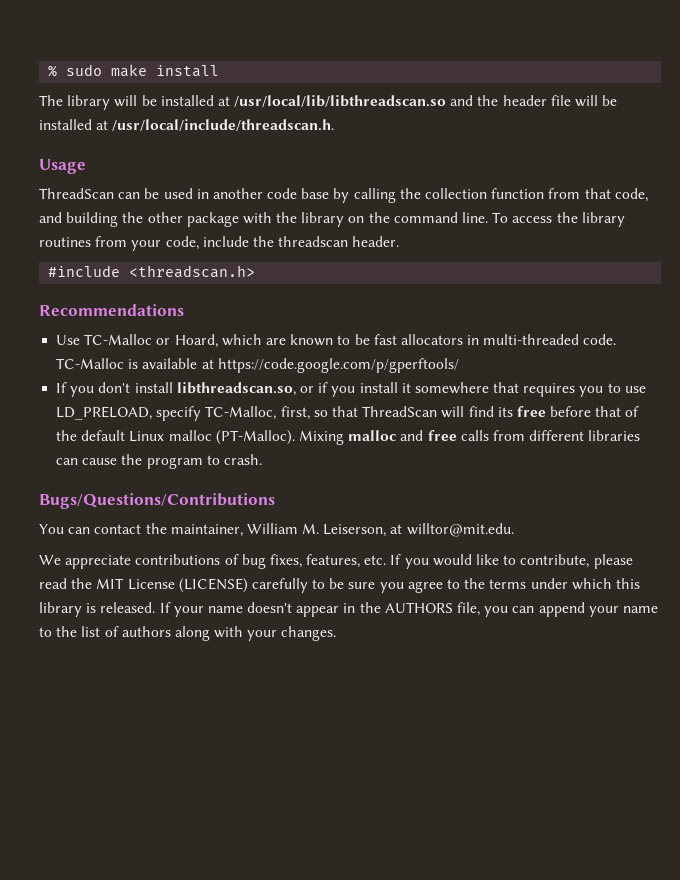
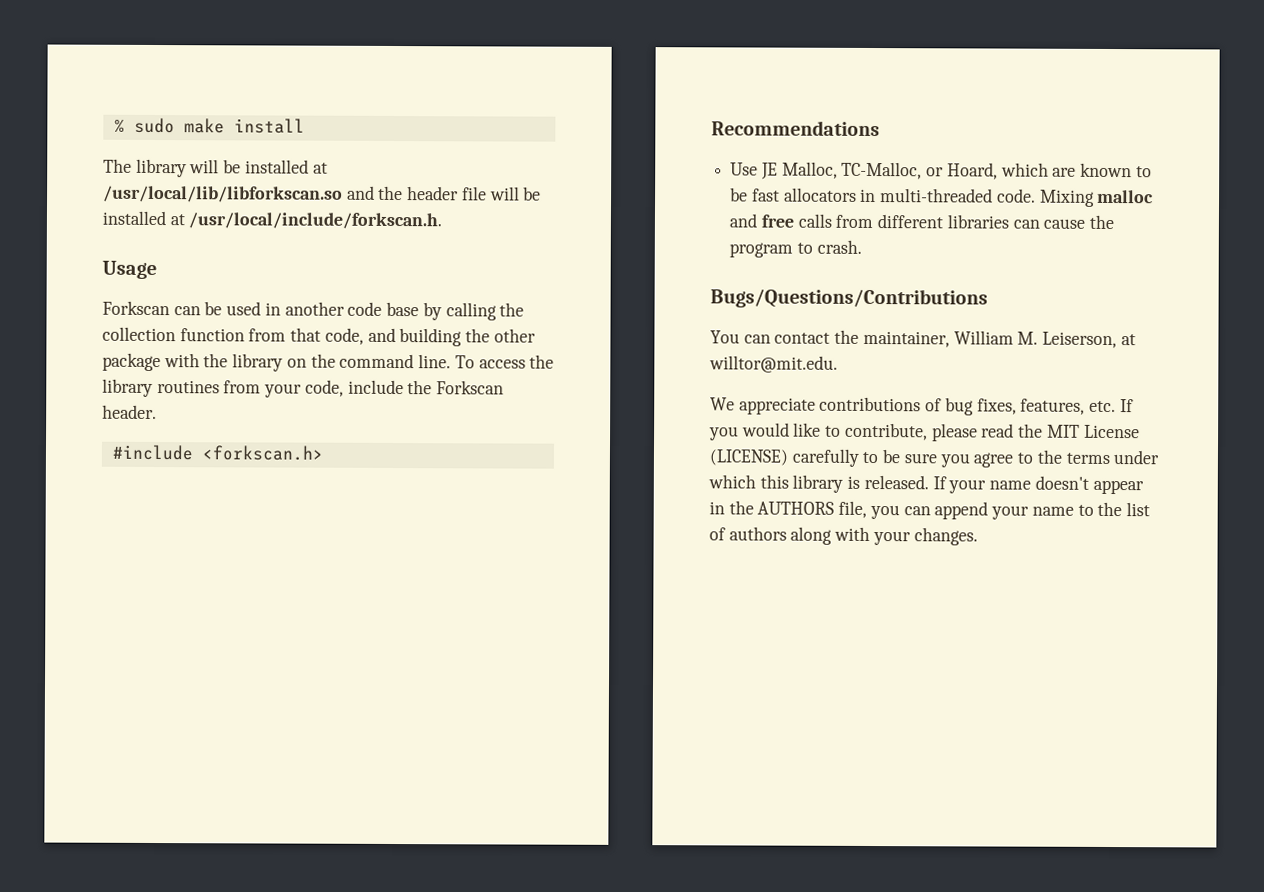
[234,95,447,107] /usr/local/lib/libthreadscan.so -> [103,185,343,203] /usr/local/lib/libforkscan.so
[112,119,335,131] /usr/local/include/threadscan.h. -> [188,212,443,230] /usr/local/include/forkscan.h.
[39,188,114,199] ThreadScan -> [102,300,170,316] Forkscan
[278,236,349,247] threadscan -> [436,380,505,395] Forkscan
[129,265,256,278] <threadscan.h> -> [201,445,323,461] <forkscan.h>
[84,334,153,345] TC-Malloc -> [760,161,923,180] JE Malloc, TC-Malloc,
[56,358,459,373] [56,382,646,397] [56,406,640,421] [56,430,295,445] TC-Malloc is available at https://code.google.com/p/gperftools/ // If you don't install libthreadscan.so, or if you install it somewhere that requires you to use LD_PRELOAD, specify TC-Malloc, first, so that ThreadScan will find its free before that of the default Linux malloc (PT-Malloc). -> (1036, 195) none

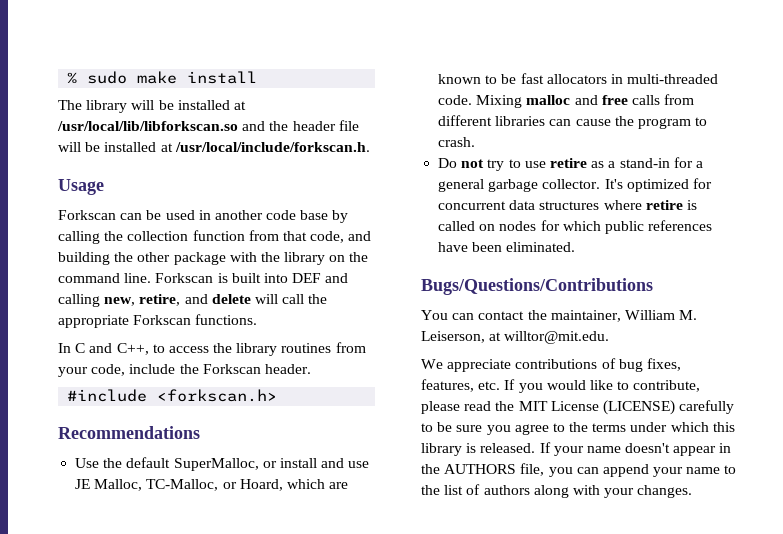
[454,355,475,369] To -> [155,273,349,283] [58,294,328,307] [58,314,258,328] [58,343,165,355] Forkscan is built into DEF and calling new, retire, and delete will call the appropriate Forkscan functions. // In C and C++, to
(759, 169) none -> [103,457,370,471] the default SuperMalloc, or install and use
(862, 246) none -> [438,157,703,171] [438,178,712,192] [438,200,697,210] [438,220,713,234] [438,242,576,252] // Do not try to use retire as a stand-in for a general garbage collector. It's optimized for concurrent data structures where retire is called on nodes for which public references have been eliminated.

